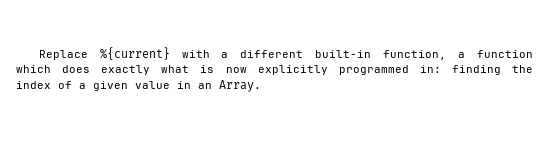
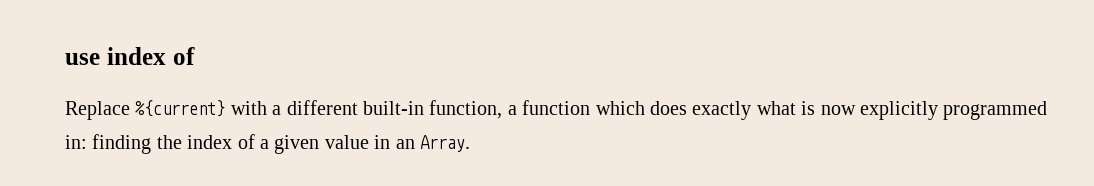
(38, 55) none -> [65,47,195,65] use index of //

